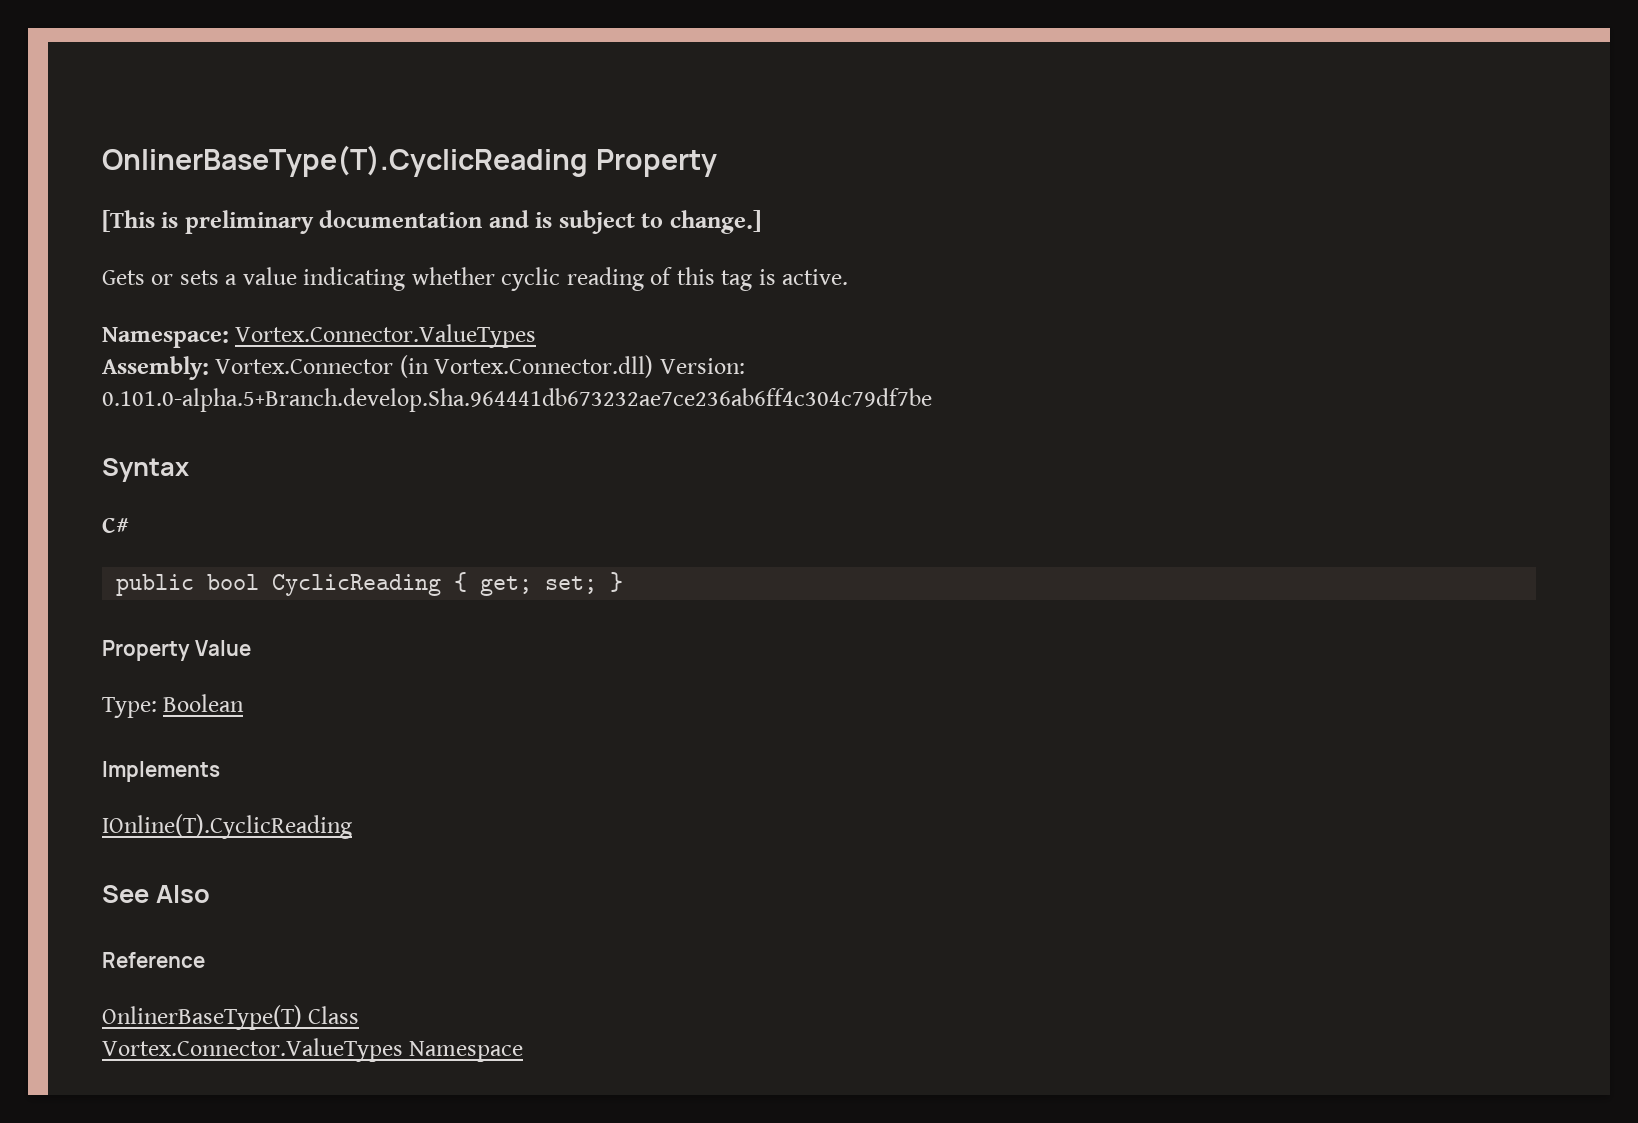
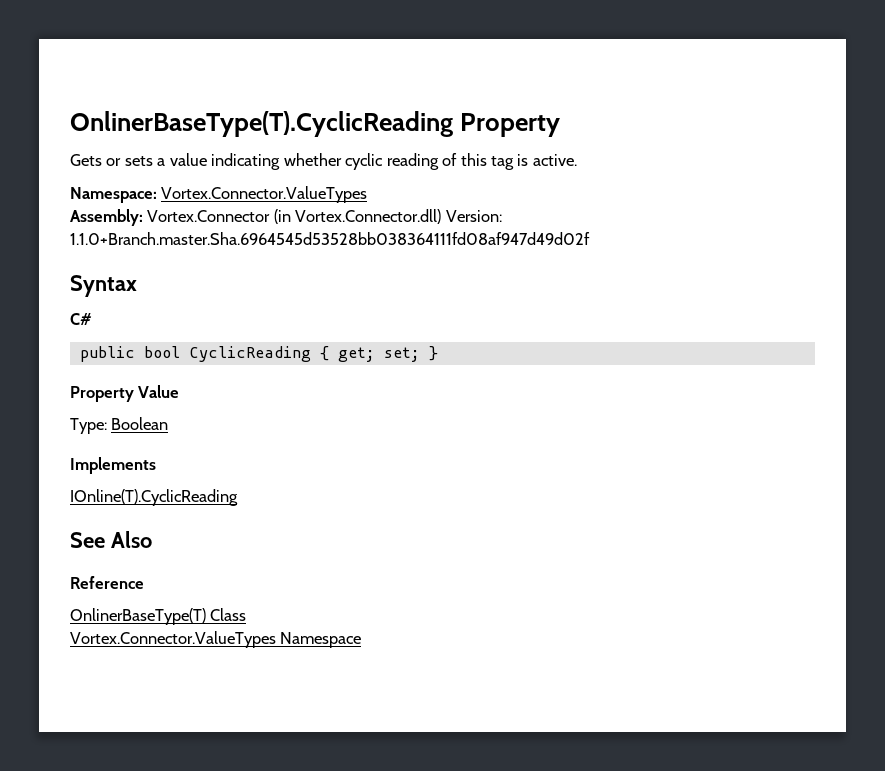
[102,210,761,234] // [This is preliminary documentation and is subject to change.] -> (560, 125) none
[102,388,932,412] 0.101.0-alpha.5+Branch.develop.Sha.964441db673232ae7ce236ab6ff4c304c79df7be -> [70,232,590,245] 1.1.0+Branch.master.Sha.6964545d53528bb038364111fd08af947d49d02f

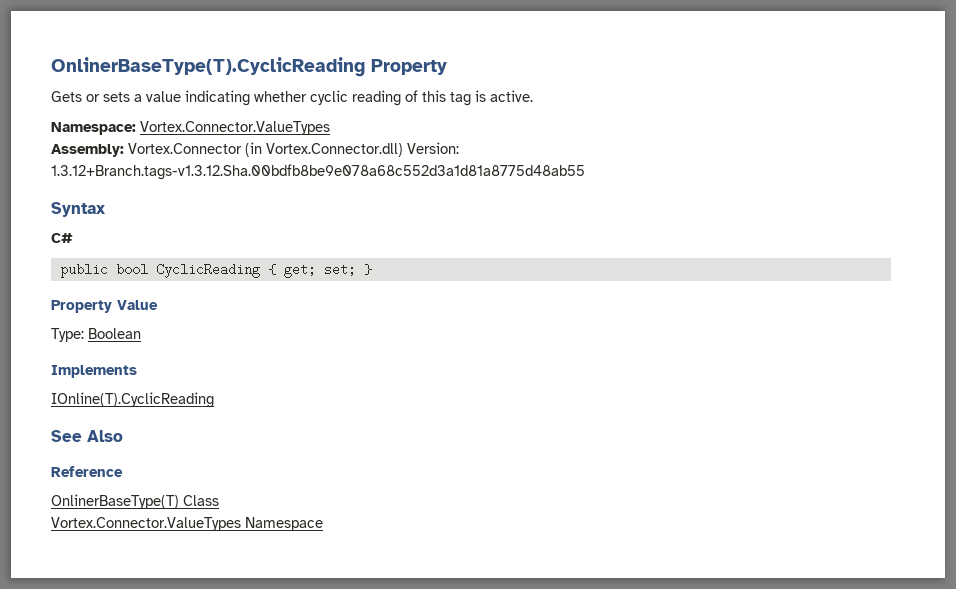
[70,232,590,245] 1.1.0+Branch.master.Sha.6964545d53528bb038364111fd08af947d49d02f -> [51,164,585,180] 1.3.12+Branch.tags-v1.3.12.Sha.00bdfb8be9e078a68c552d3a1d81a8775d48ab55

